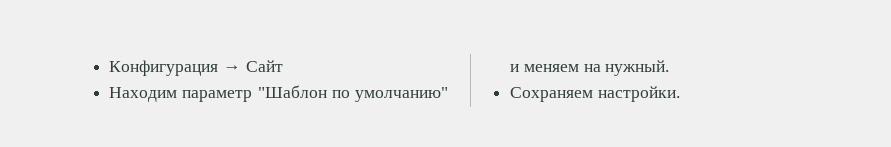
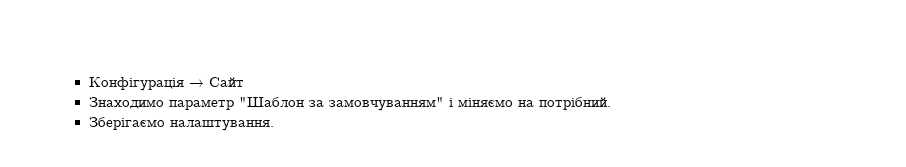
[109,60,219,76] Конфигурация -> [88,77,184,91] Конфігурація
[109,87,178,102] Находим -> [88,97,164,109] Знаходимо
[331,87,448,102] [510,60,670,76] [510,86,680,102] по умолчанию" и меняем на нужный. // Сохраняем настройки. -> [308,97,611,111] [88,117,274,131] за замовчуванням" і міняємо на потрібний. // Зберігаємо налаштування.

